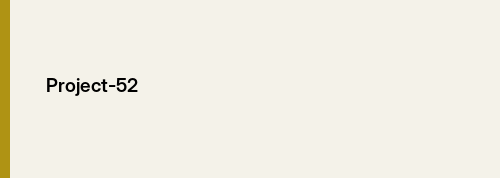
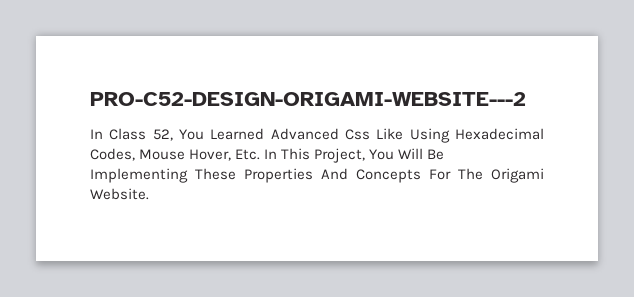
[46,78,138,96] Project-52 -> [90,92,526,106] [90,128,544,143] [90,148,445,163] [90,168,544,183] [90,188,149,200] PRO-C52-DESIGN-ORIGAMI-WEBSITE---2 // In Class 52, You Learned Advanced Css Like Using Hexadecimal Codes, Mouse Hover, Etc. In This Project, You Will Be Implementing These Properties And Concepts For The Origami Website.

